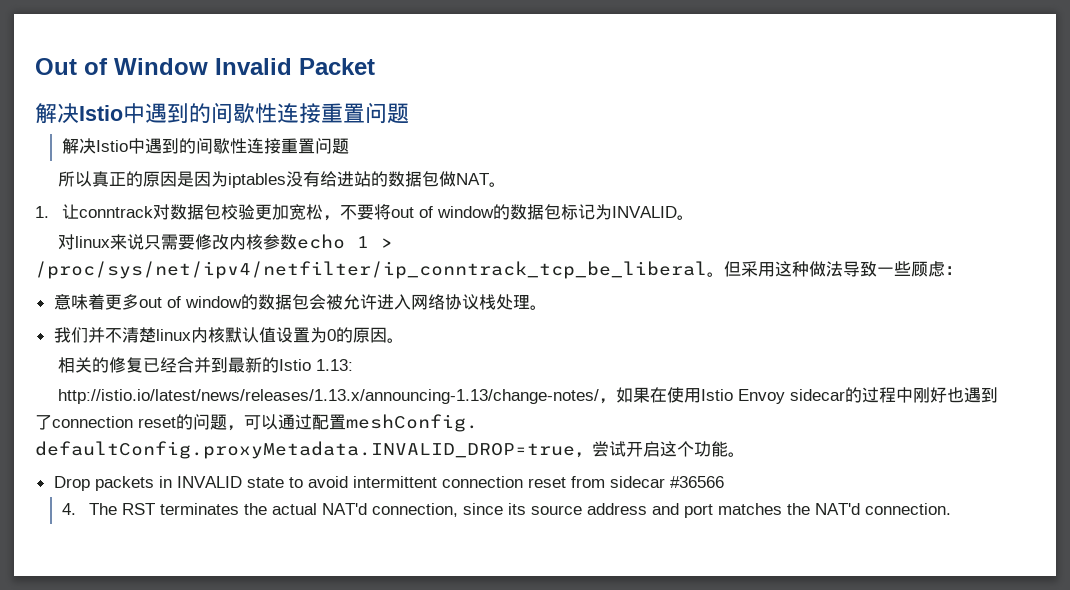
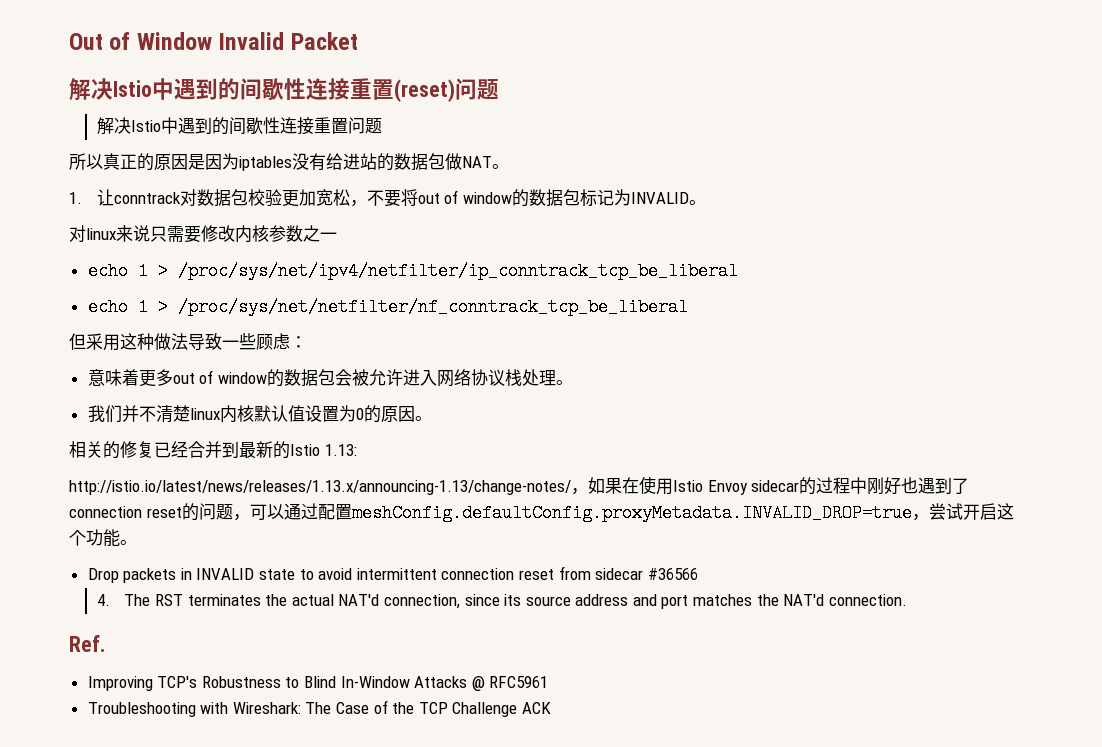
(365, 113) none -> [394,79,455,102] (reset)
(297, 242) none -> [303,225,337,242] 之一 //
[707,272,724,277] 。 -> [87,298,688,316] // echo 1 > /proc/sys/net/netfilter/nf_conntrack_tcp_be_liberal //
[346,414,478,432] [35,441,575,459] meshConfig. defaultConfig.proxyMetadata.INVALID_DROP=true -> [351,504,912,522] meshConfig.defaultConfig.proxyMetadata.INVALID_DROP=true
(951, 509) none -> [69,635,105,652] [87,676,549,691] [87,700,552,717] // Ref. // Improving TCP's Robustness to Blind In-Window Attacks @ RFC5961 // Troubleshooting with Wireshark: The Case of the TCP Challenge ACK

